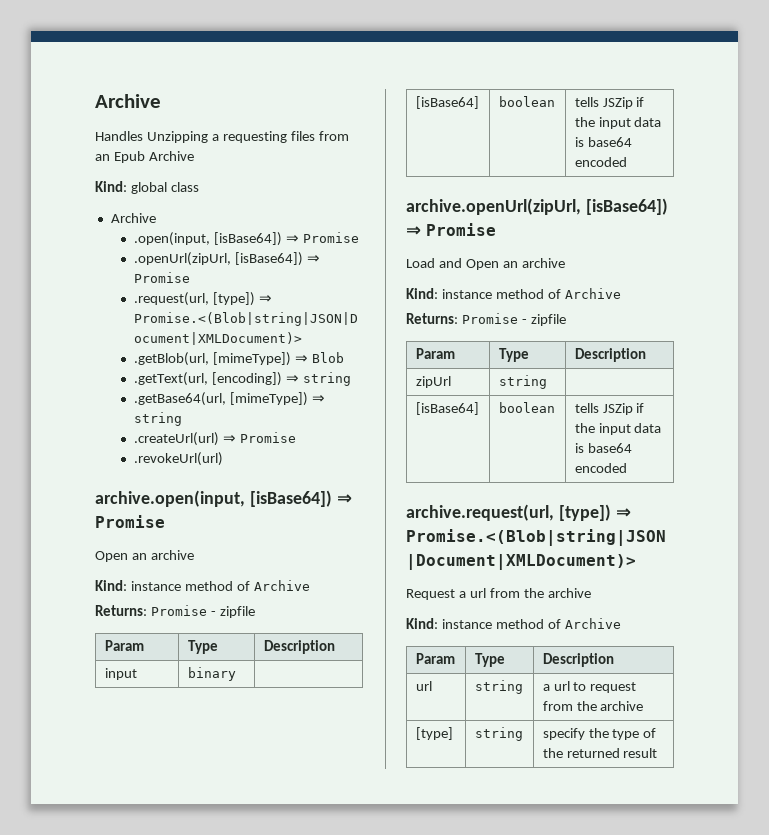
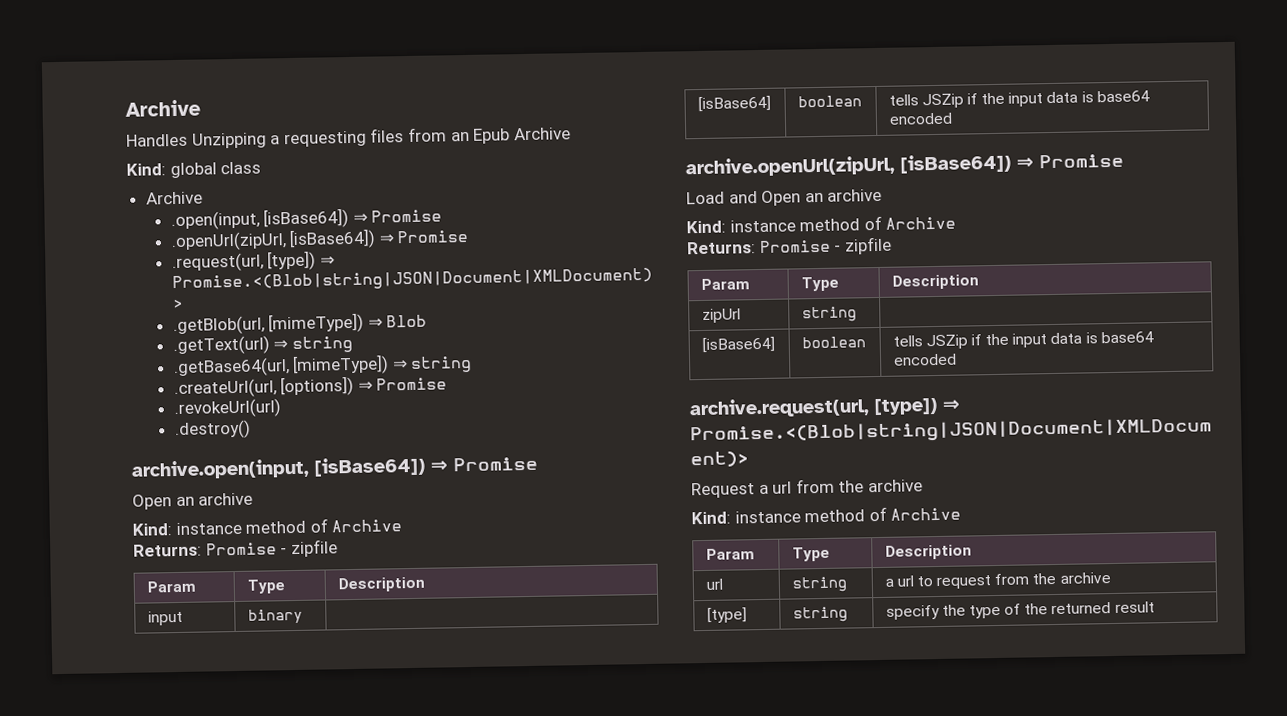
[133,372,282,386] .getText(url, [encoding]) -> [172,335,270,356] .getText(url)
[133,432,219,446] .createUrl(url) -> [173,375,355,399] .createUrl(url, [options])
(223, 459) none -> [174,419,251,440] // .destroy()

